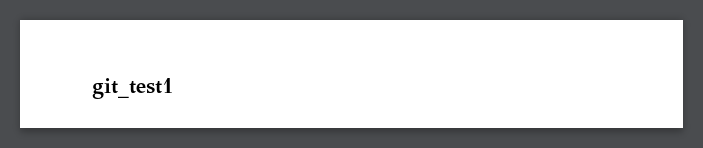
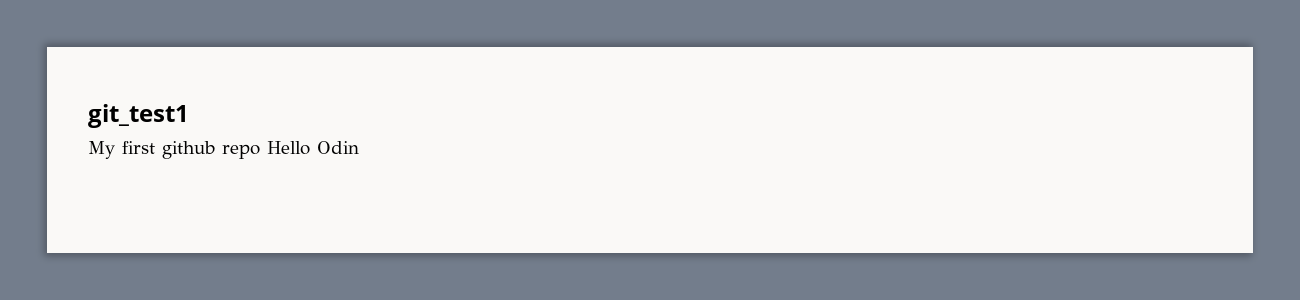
(173, 88) none -> [88,141,359,159] // My first github repo Hello Odin

